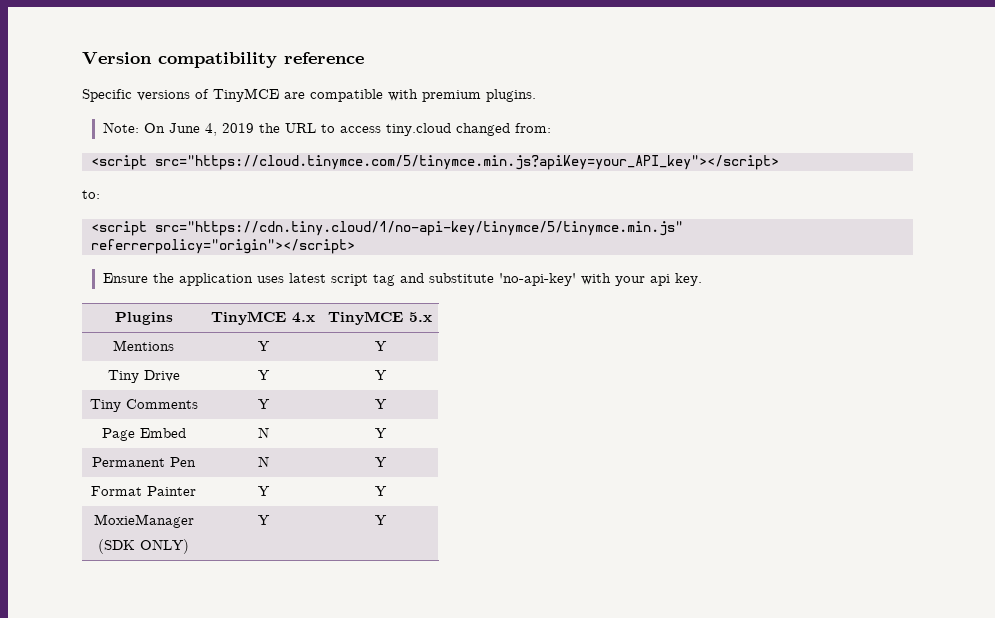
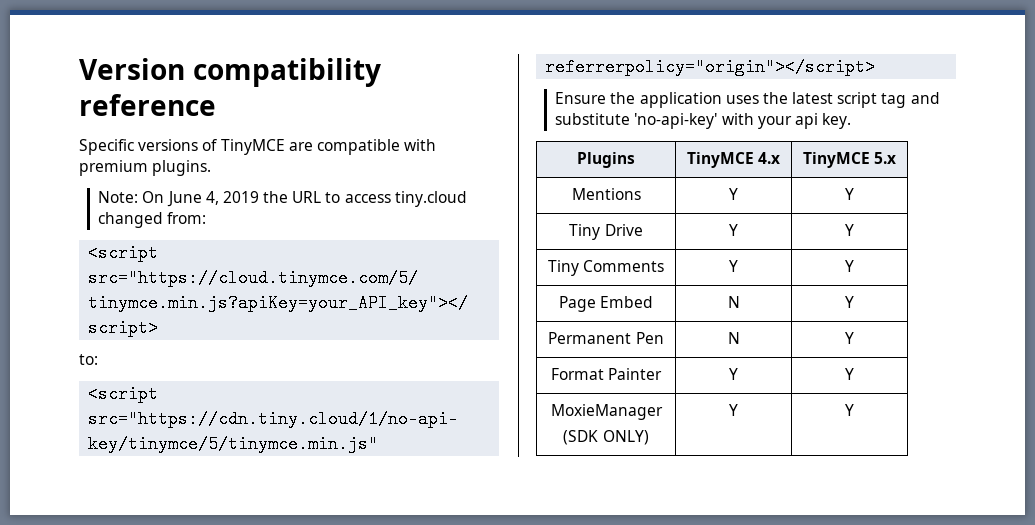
(284, 279) none -> [762,92,788,104] the

